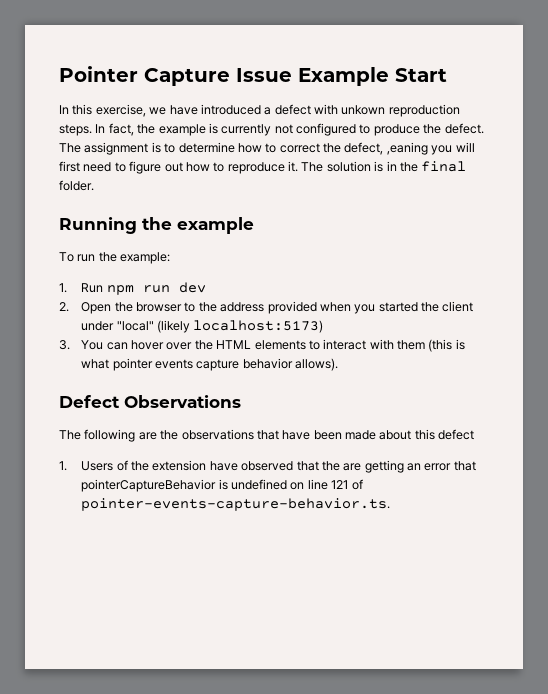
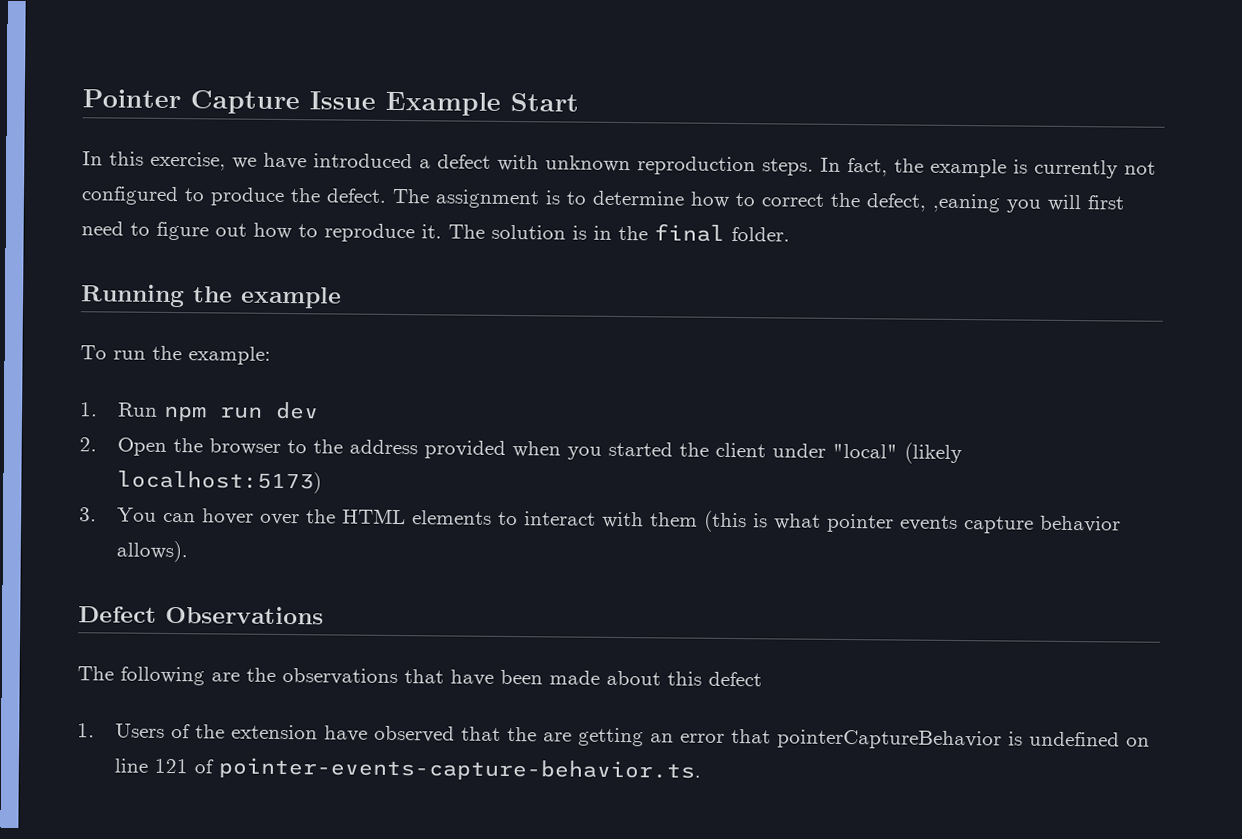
[341,105,386,115] unkown -> [545,155,631,173] unknown

